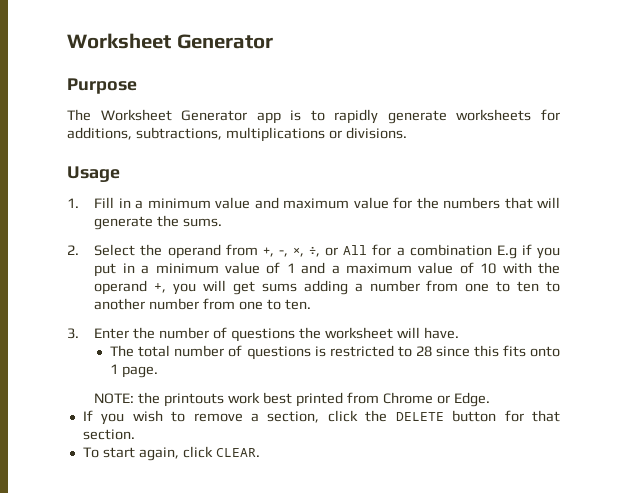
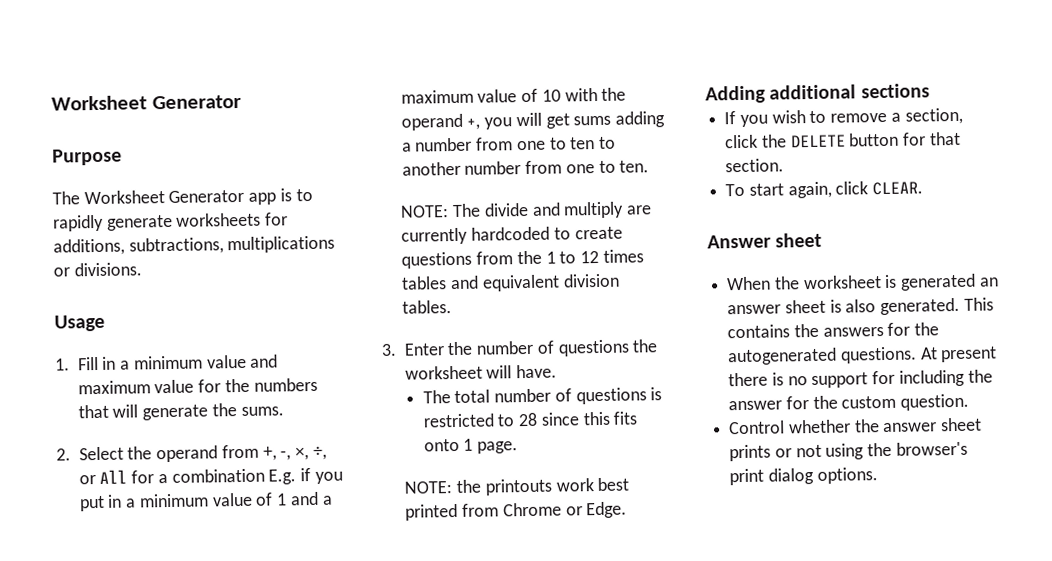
[496,245,517,259] E.g -> [268,469,297,485] E.g.
(311, 304) none -> [400,201,653,219] [401,226,623,245] [401,249,644,269] [401,273,620,292] [402,300,453,314] // NOTE: The divide and multiply are currently hardcoded to create questions from the 1 to 12 times tables and equivalent division tables.
(490, 399) none -> [705,83,930,104] // Adding additional sections
(260, 452) none -> [707,232,823,249] [726,273,999,291] [727,297,994,316] [727,322,940,339] [727,346,998,366] [728,369,993,389] [728,393,970,411] [728,417,983,435] [729,441,968,462] [729,467,878,486] // Answer sheet // When the worksheet is generated an answer sheet is also generated. This contains the answers for the autogenerated questions. At present there is no support for including the answer for the custom question. // Control whether the answer sheet prints or not using the browser's print dialog options.

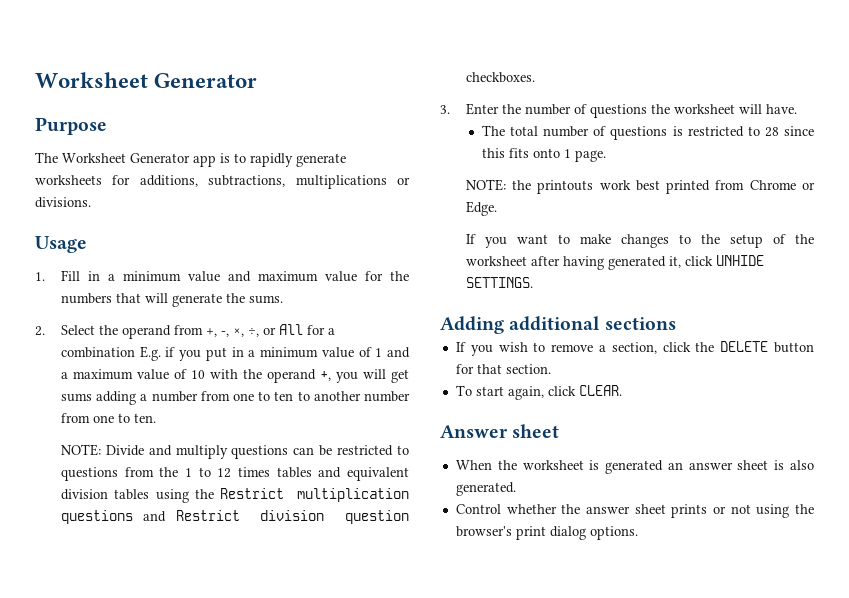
[452,201,653,219] [401,226,623,245] The divide and multiply are currently hardcoded to create -> [105,445,409,459] Divide and multiply questions can be restricted to
[402,300,453,314] tables. -> [114,488,409,503] [60,510,409,524] [465,72,535,83] tables using the Restrict multiplication questions and Restrict division question checkboxes.
(628, 510) none -> [465,234,814,248] [465,255,764,270] [465,277,533,288] // If you want to make changes to the setup of the worksheet after having generated it, click UNHIDE SETTINGS.
[963,297,994,311] [727,322,940,339] [727,346,998,366] [728,369,993,389] [728,393,970,411] This contains the answers for the autogenerated questions. At present there is no support for including the answer for the custom question. -> (516, 489) none

